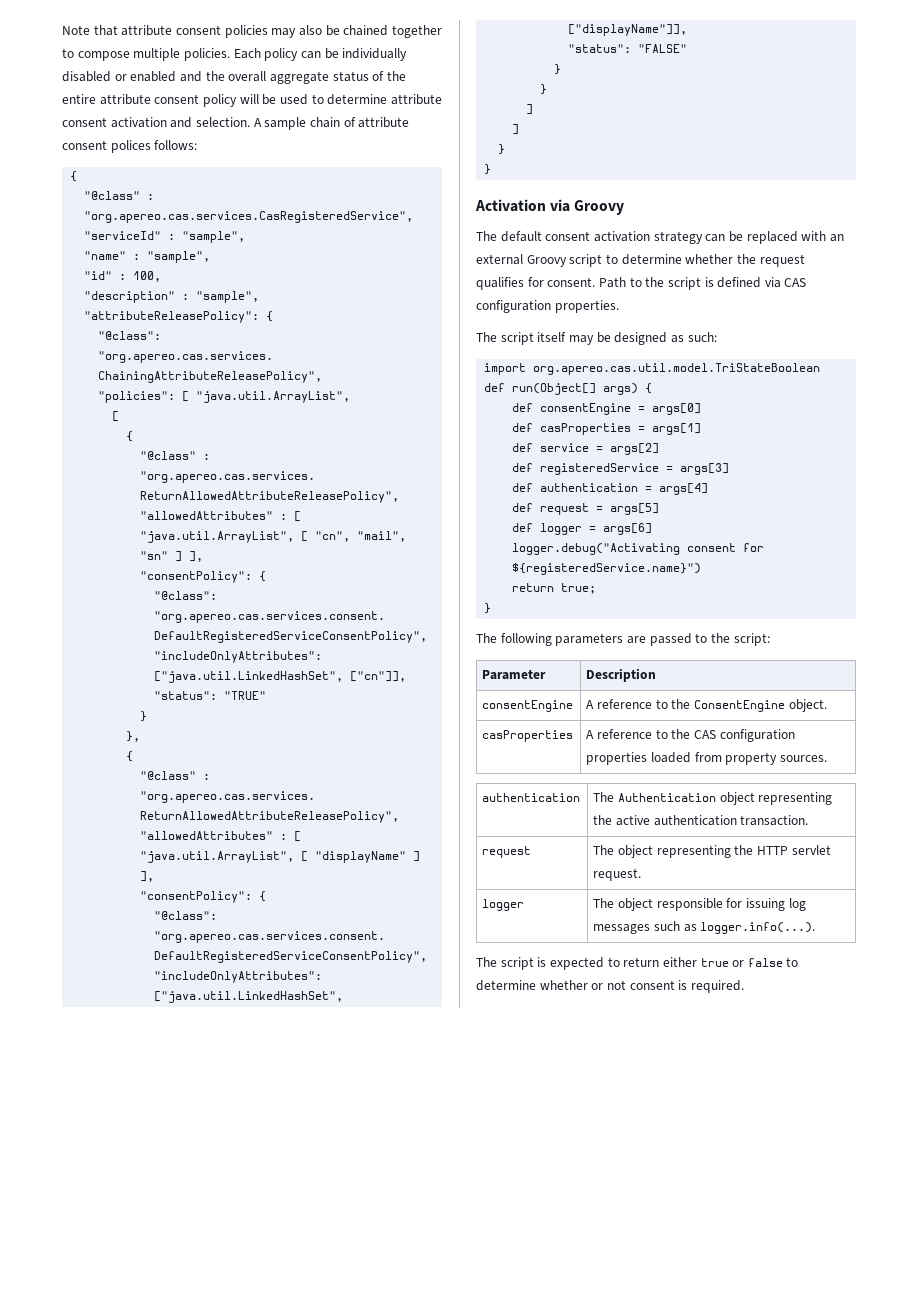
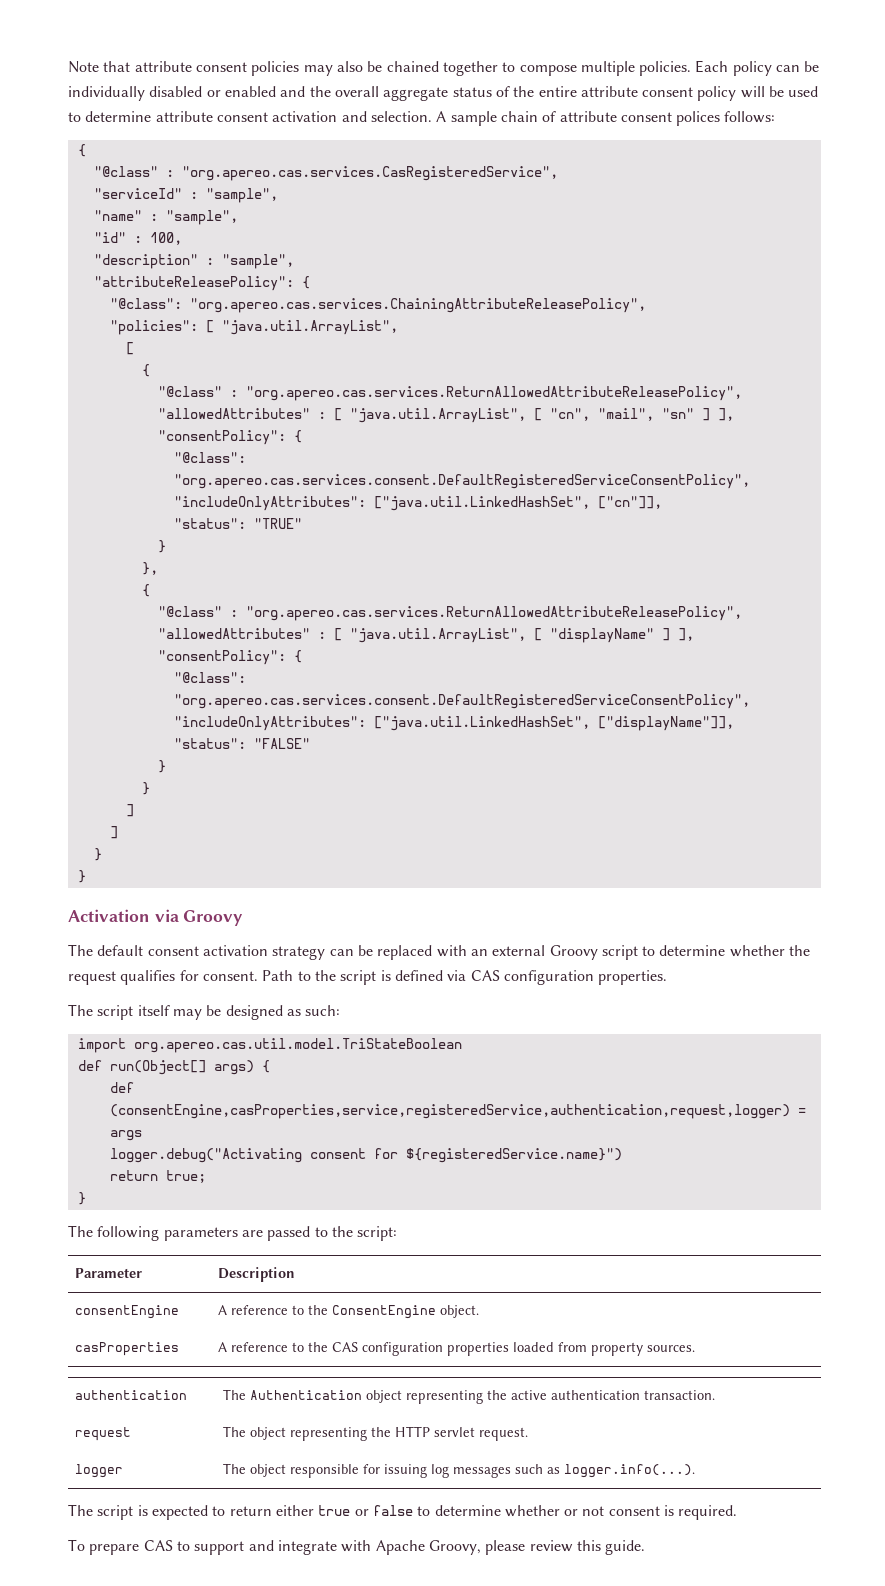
[540,403,702,415] [512,423,702,435] [512,443,660,455] [512,463,730,475] [512,483,709,495] [512,503,660,515] [512,523,653,535] consentEngine = args[0] // def casProperties = args[1] // def service = args[2] // def registeredService = args[3] // def authentication = args[4] // def request = args[5] // def logger = args[6] -> [109,1104,806,1119] [109,1130,142,1141] (consentEngine,casProperties,service,registeredService,authentication,request,logger) = args
(744, 986) none -> [68,1539,646,1555] // To prepare CAS to support and integrate with Apache Groovy, please review this guide.

